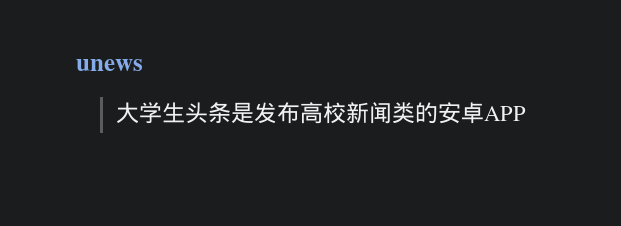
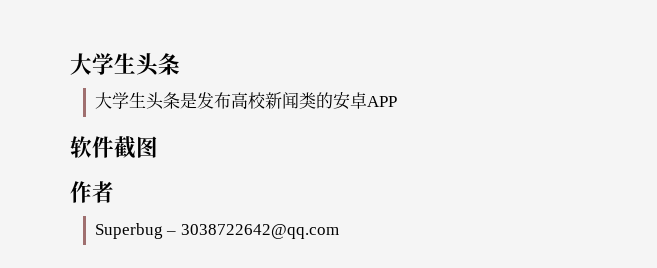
[76,59,143,71] unews -> [70,53,180,76] 大学生头条
(526, 113) none -> [70,136,158,159] [70,181,114,203] [94,223,340,239] // 软件截图 // 作者 // Superbug – 3038722642@qq.com

